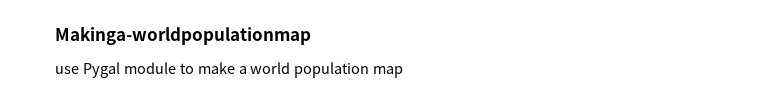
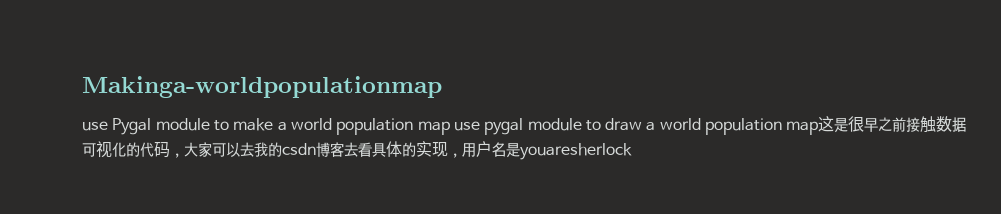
(404, 72) none -> [453,116,967,135] [82,141,632,160] use pygal module to draw a world population map这是很早之前接触数据可视化的代码，大家可以去我的csdn博客去看具体的实现，用户名是youaresherlock

